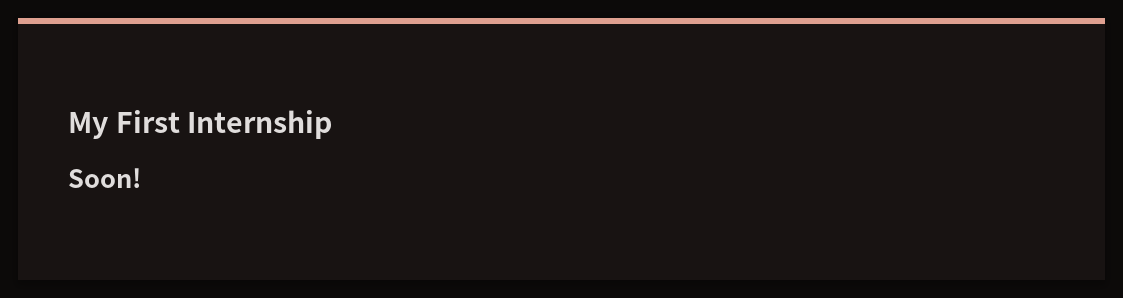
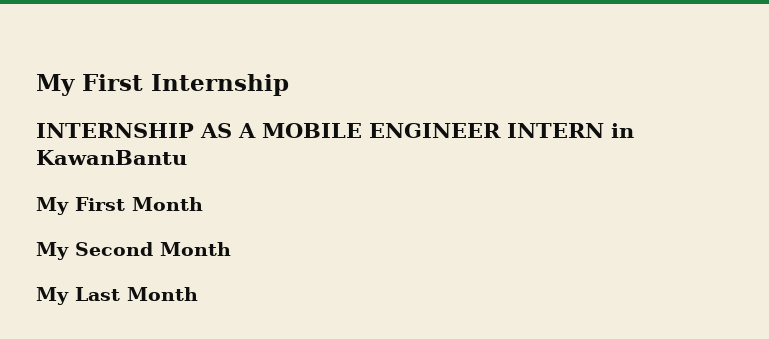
[68,168,141,188] Soon! -> [36,123,634,138] [36,150,187,165] [36,197,203,215] [36,242,231,260] [36,287,198,305] INTERNSHIP AS A MOBILE ENGINEER INTERN in KawanBantu // My First Month // My Second Month // My Last Month

